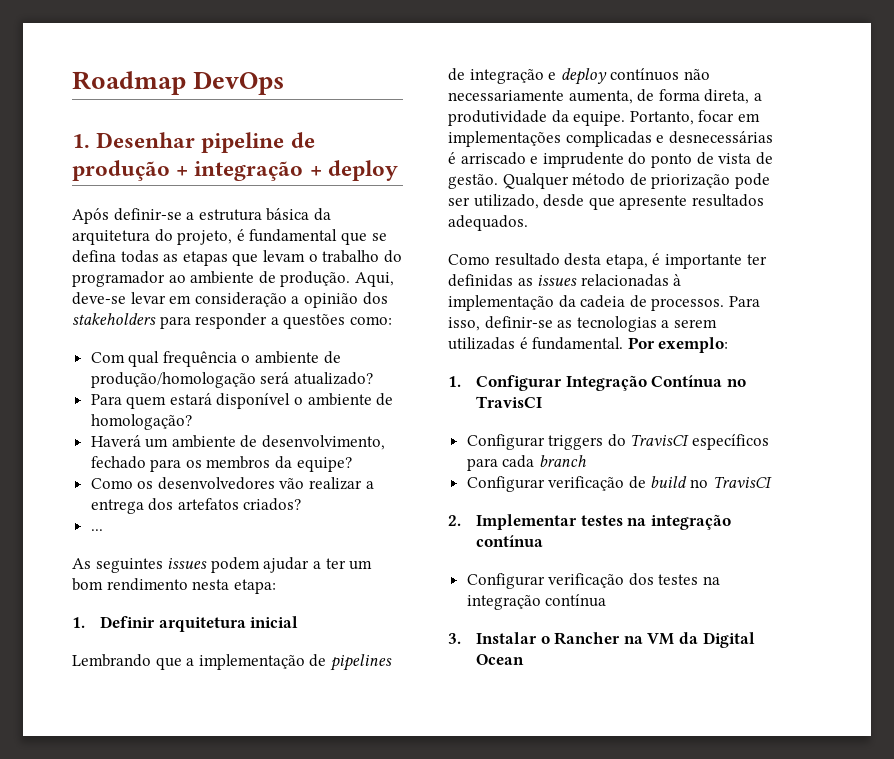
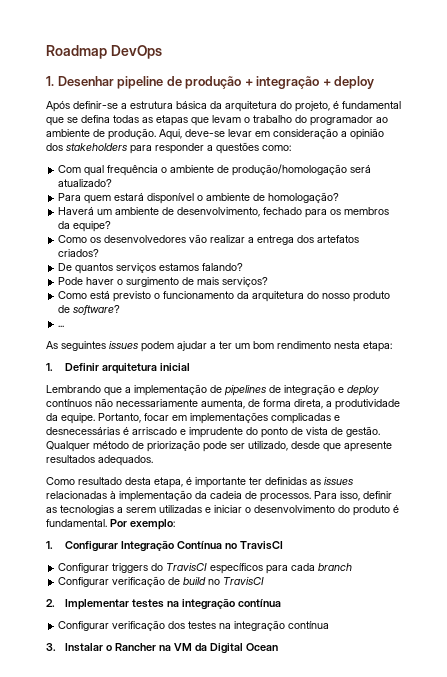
(302, 504) none -> [58,263,244,274] [58,277,269,287] [58,291,391,302] [58,305,121,315] // De quantos serviços estamos falando? // Pode haver o surgimento de mais serviços? // Como está previsto o funcionamento da arquitetura do nosso produto de software?
[484,316,553,329] definir-se -> [363,491,392,499] definir
(515, 343) none -> [205,505,390,516] e iniciar o desenvolvimento do produto

